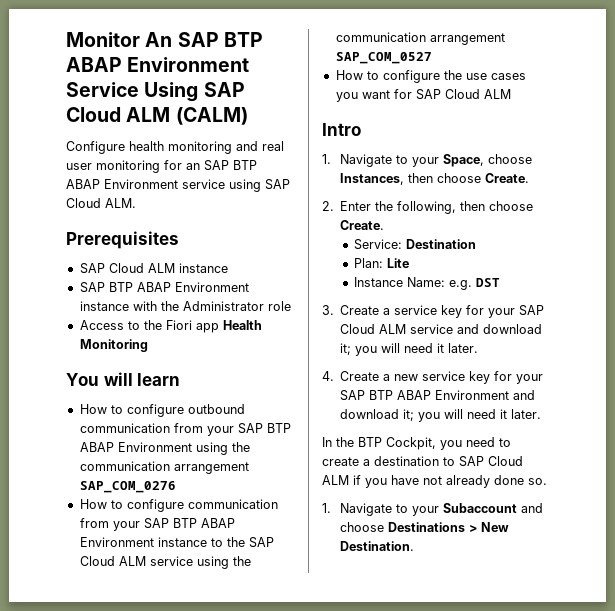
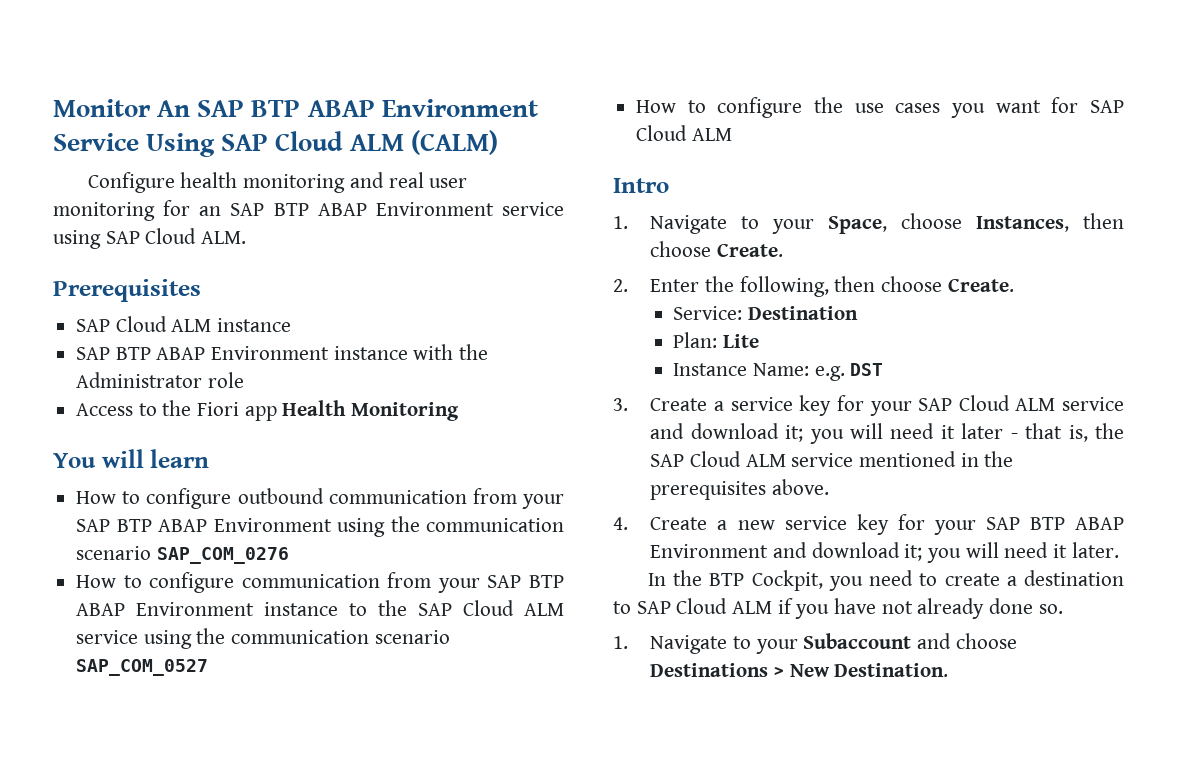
[173,462,249,474] arrangement -> [76,546,152,560] scenario
[429,33,505,45] arrangement -> [374,630,450,644] scenario
[448,343,479,353] later. -> [961,423,1124,442] [650,451,1014,467] [650,479,830,500] later - that is, the SAP Cloud ALM service mentioned in the prerequisites above.

